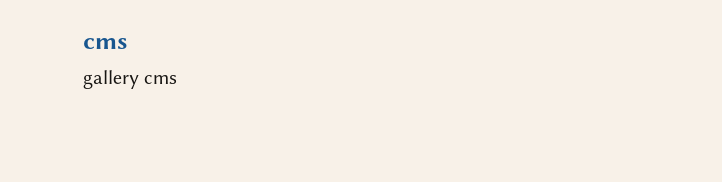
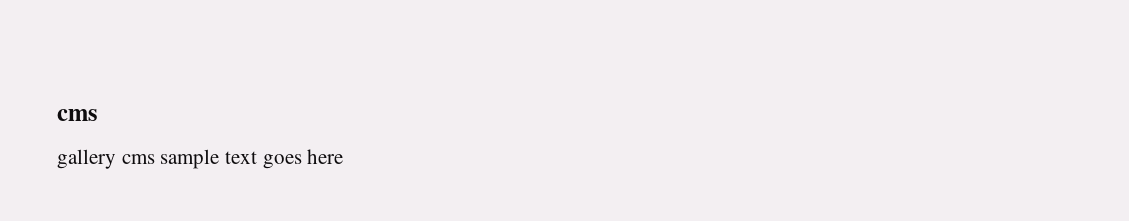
(178, 79) none -> [160,149,344,169] sample text goes here

